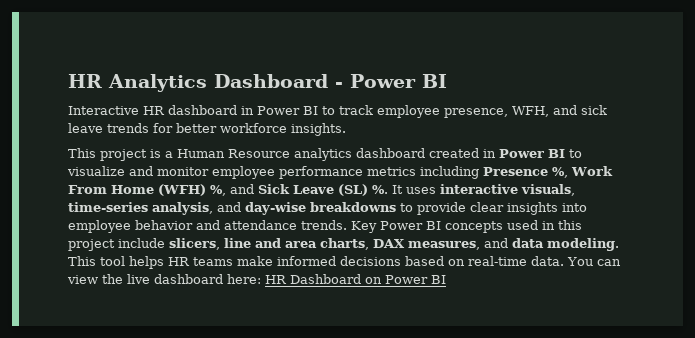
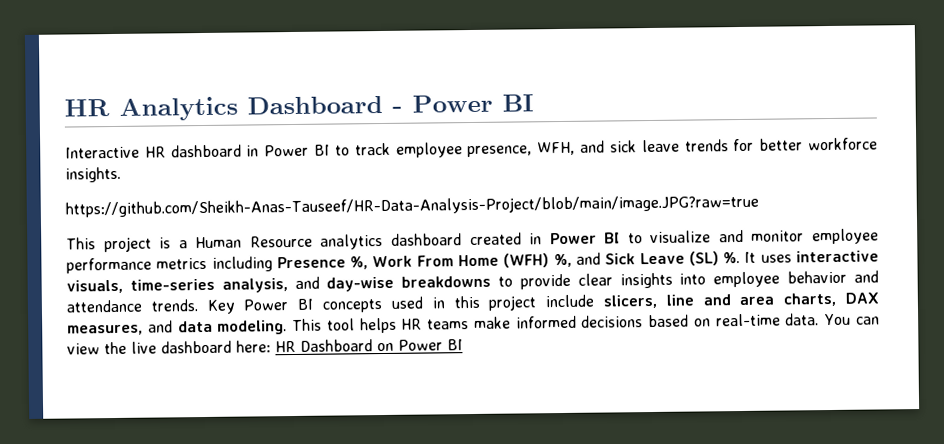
(346, 129) none -> [65,194,759,218] // https://github.com/Sheikh-Anas-Tauseef/HR-Data-Analysis-Project/blob/main/image.JPG?raw=true

